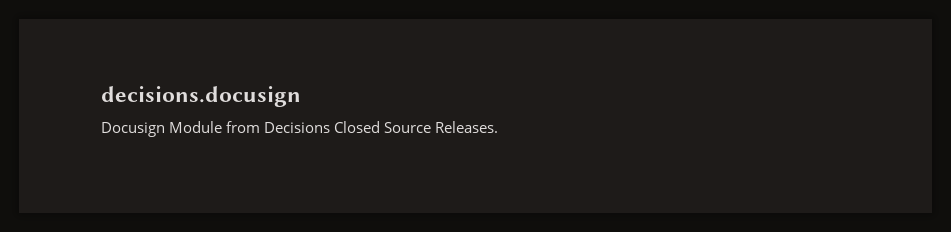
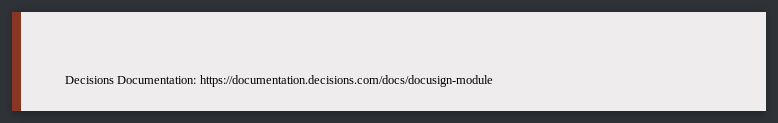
[101,86,301,107] [101,121,499,137] decisions.docusign // Docusign Module from Decisions Closed Source Releases. -> [65,75,493,87] Decisions Documentation: https://documentation.decisions.com/docs/docusign-module

